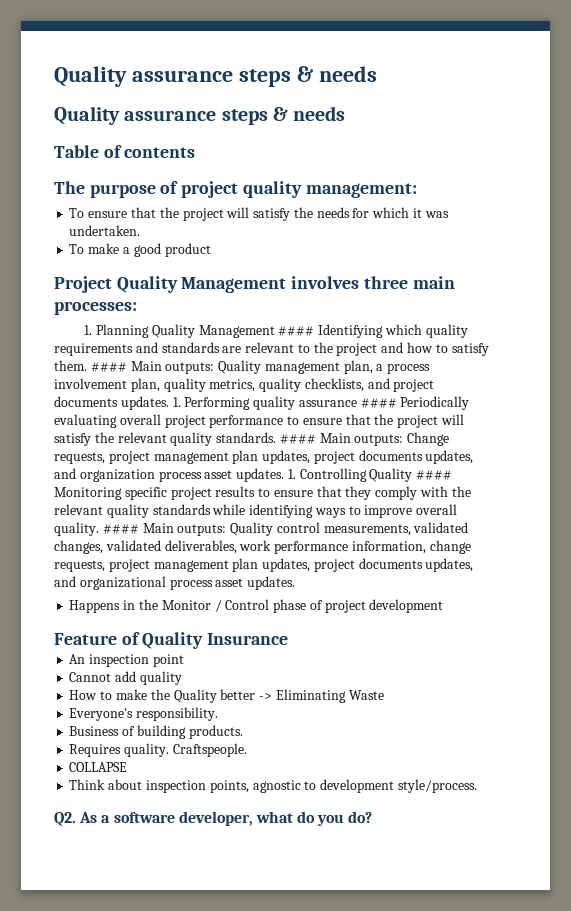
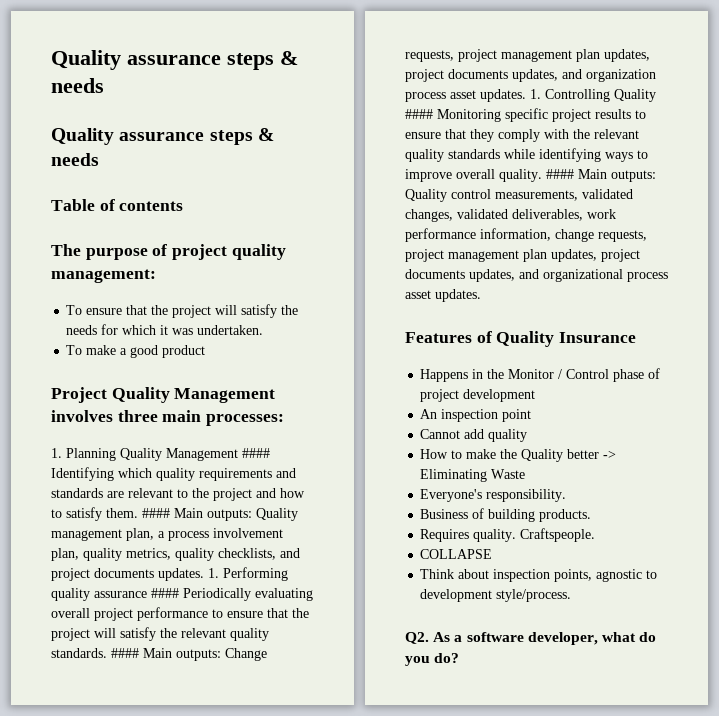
(296, 583) none -> [405,331,637,347] // Features of Quality Insurance
[54,632,289,649] // Feature of Quality Insurance -> (536, 395) none

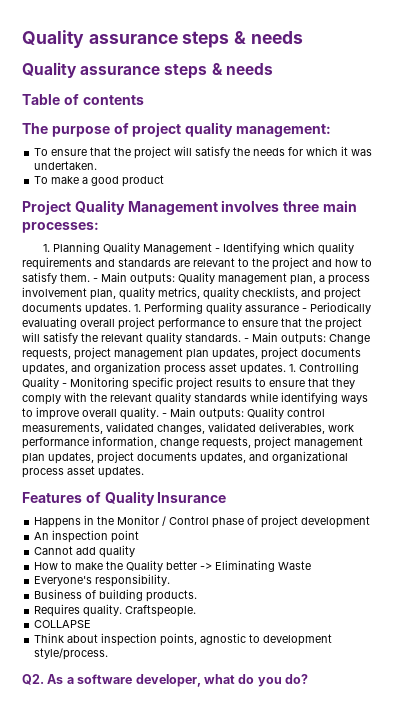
[242,448,270,458] #### -> [214,248,220,252] -
[142,508,170,518] #### -> [93,278,98,282] -
[151,588,179,598] #### -> [302,308,307,312] -
[111,648,139,658] #### -> [244,338,249,342] -
[405,109,433,119] #### -> [62,383,67,387] -
[546,169,574,179] #### -> [162,413,167,417] -

